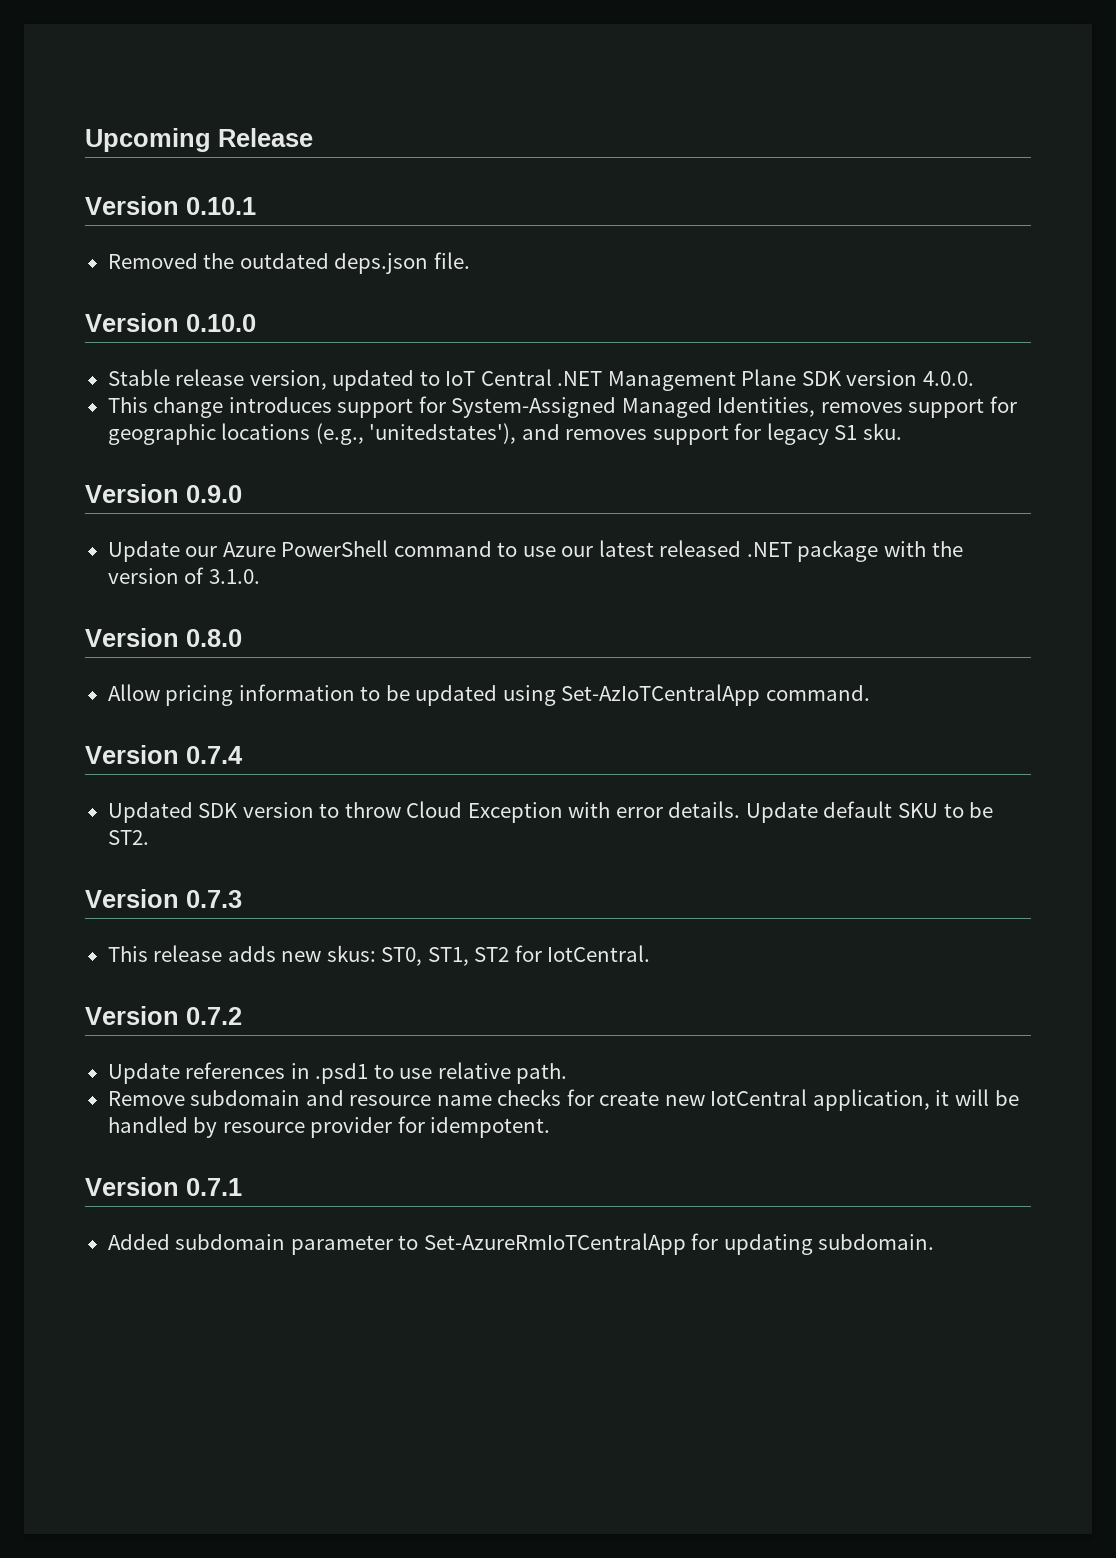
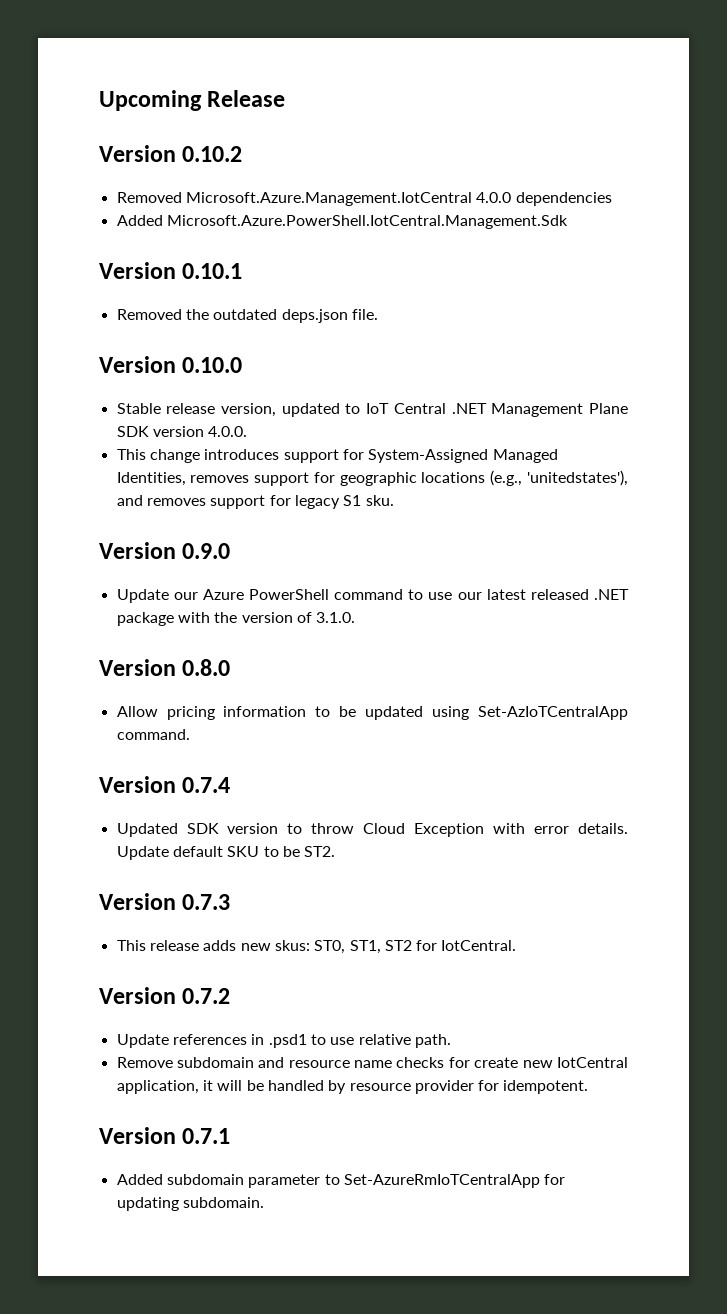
(313, 137) none -> [99,145,243,162] [116,192,612,206] [116,215,568,229] // Version 0.10.2 // Removed Microsoft.Azure.Management.IotCentral 4.0.0 dependencies // Added Microsoft.Azure.PowerShell.IotCentral.Management.Sdk

